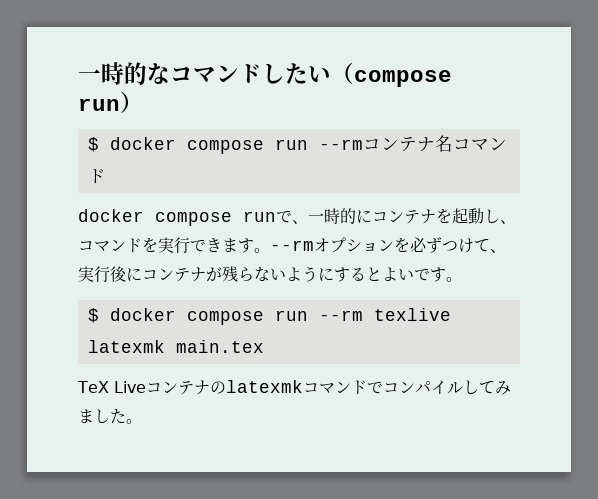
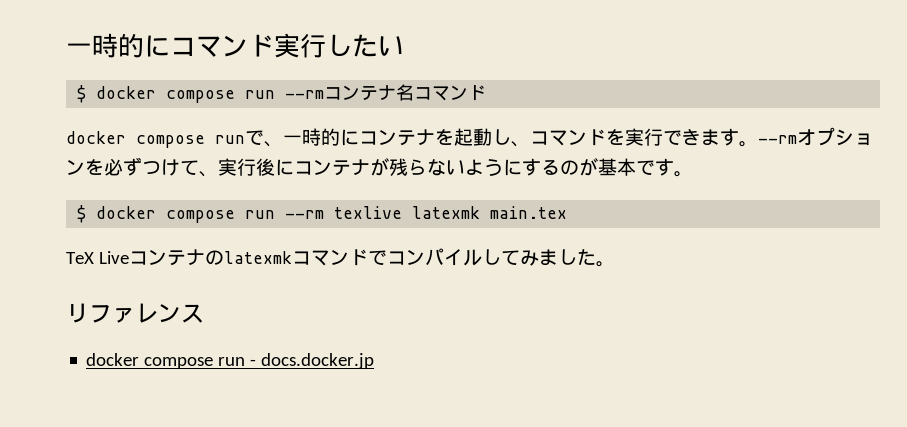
[78,62,262,85] 一時的なコマンド -> [66,33,326,58] 一時的にコマンド実行
[331,62,452,87] [78,91,143,113] （compose run） -> (404, 46) none
[366,267,414,281] とよい -> [560,158,636,176] のが基本
(142, 421) none -> [66,303,204,323] [86,353,375,369] // リファレンス // docker compose run - docs.docker.jp

